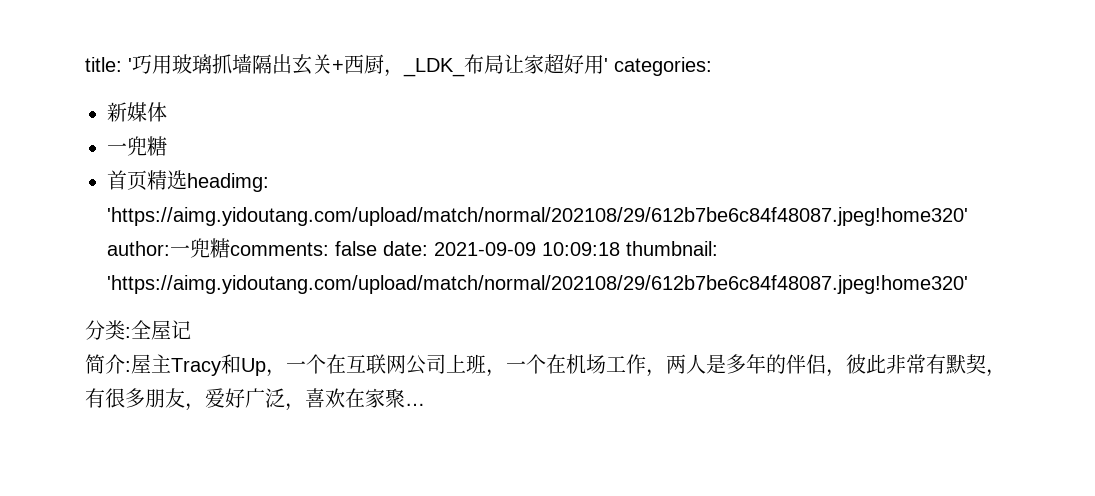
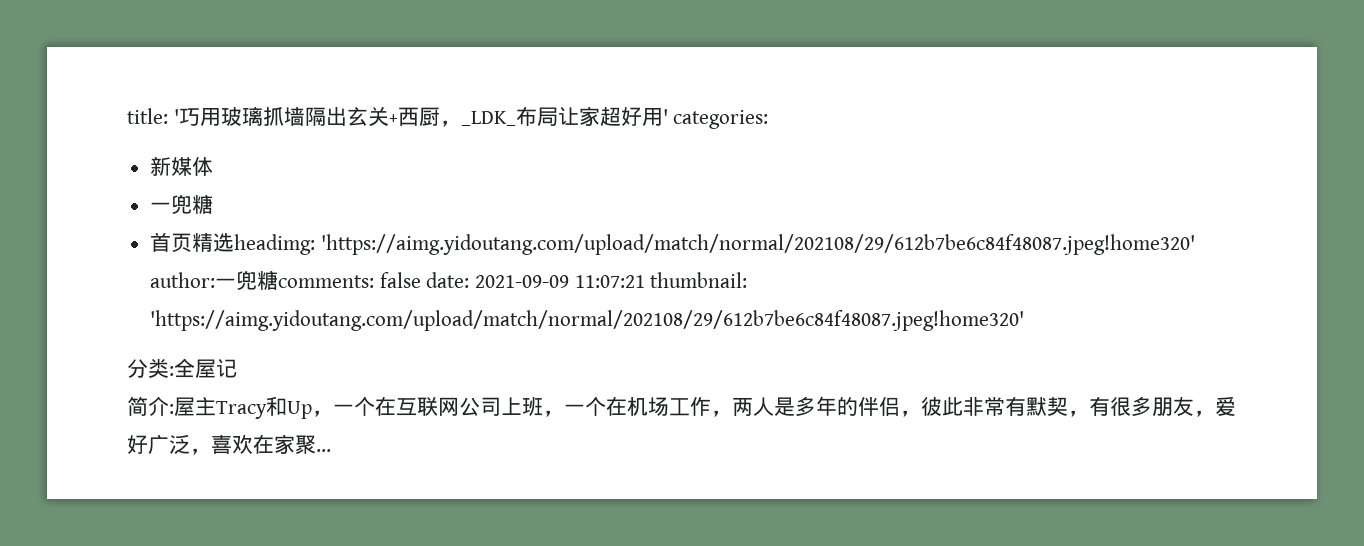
[542,242,620,256] 10:09:18 -> [574,275,645,288] 11:07:21

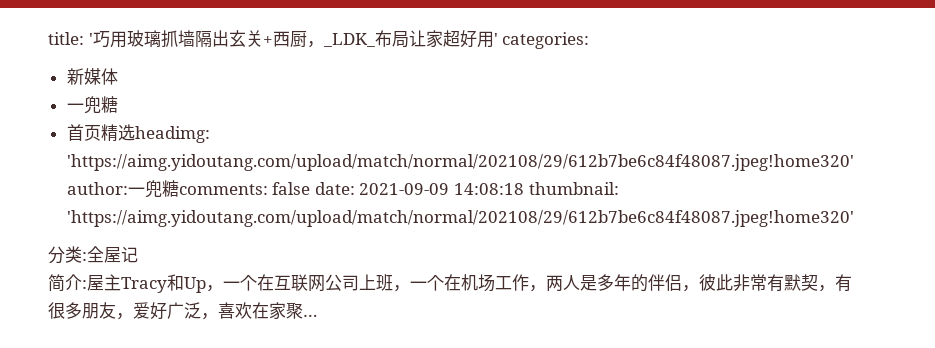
[574,275,645,288] 11:07:21 -> [454,183,525,195] 14:08:18

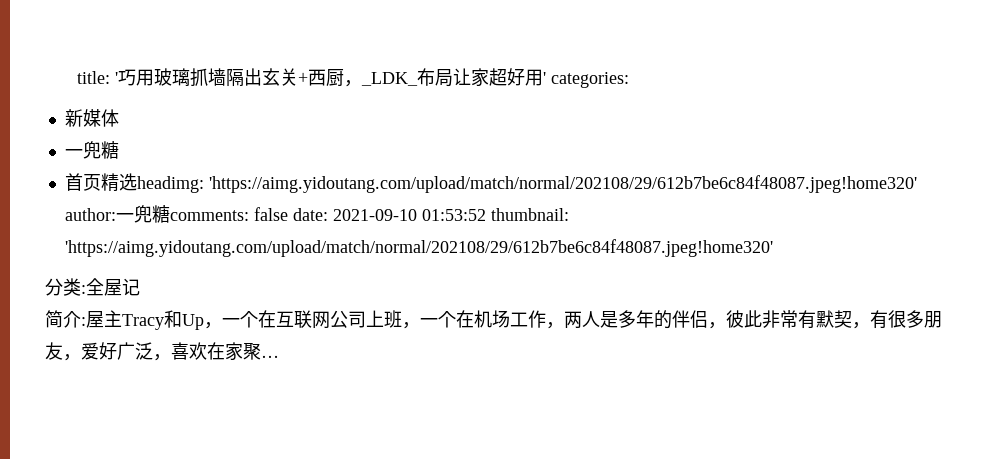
[359,183,525,195] 2021-09-09 14:08:18 -> [332,209,486,221] 2021-09-10 01:53:52

